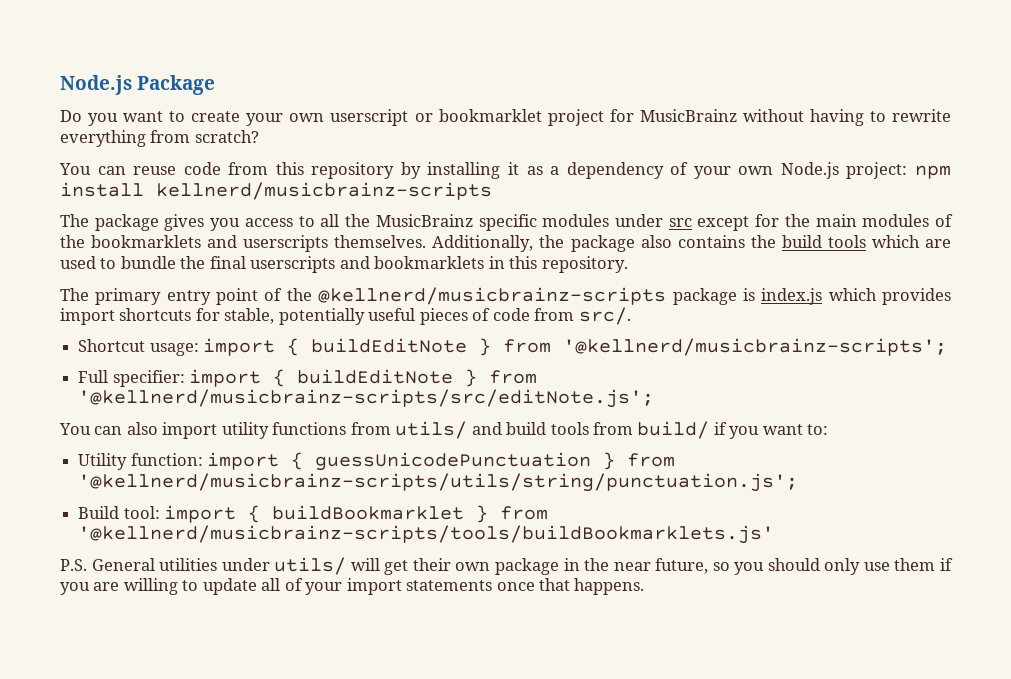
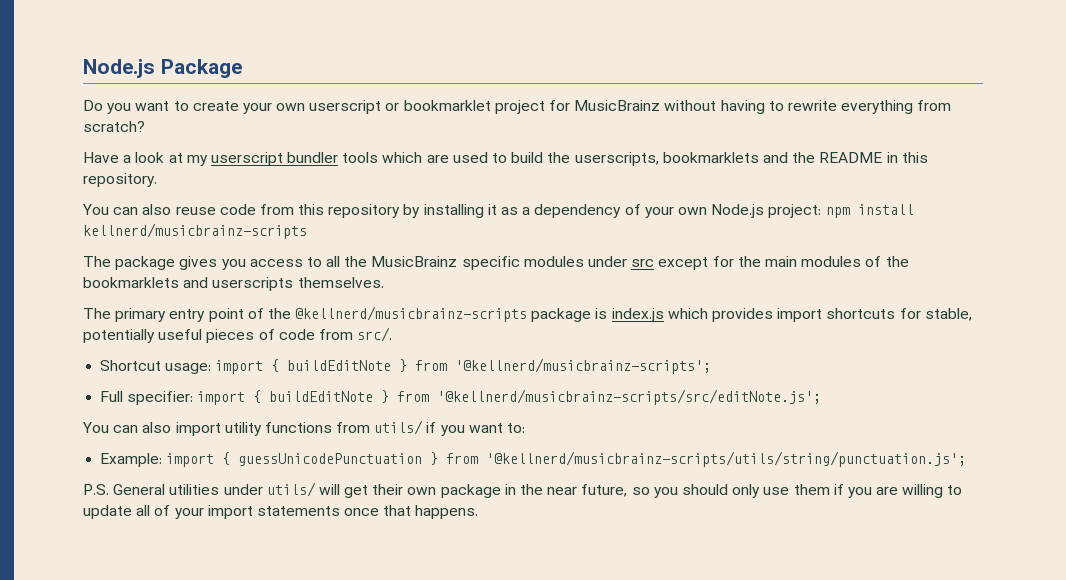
[59,163,126,175] // You can -> [83,152,928,166] [83,173,157,187] [82,204,172,215] // Have a look at my userscript bundler tools which are used to build the userscripts, bookmarklets and the README in this repository. // You can also
[432,235,951,252] [60,256,628,273] Additionally, the package also contains the build tools which are used to bundle the final userscripts and bookmarklets in this repository. -> (384, 282) none
[471,421,710,439] and build tools from build/ -> (424, 427) none
[78,453,203,470] Utility function: -> [100,453,163,467] Example:
[78,505,549,523] [78,525,775,544] // Build tool: import { buildBookmarklet } from '@kellnerd/musicbrainz-scripts/tools/buildBookmarklets.js' -> (967, 459) none

